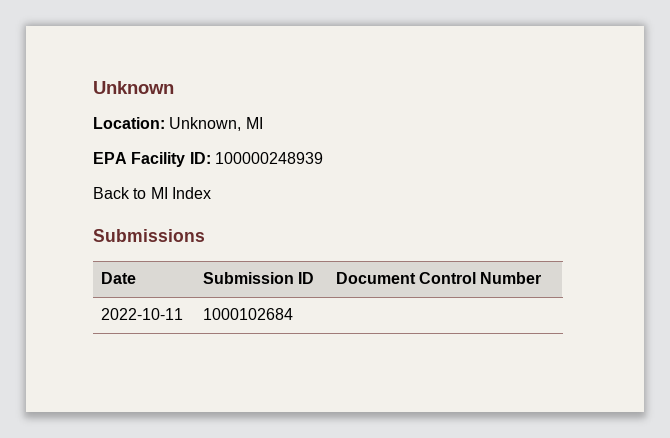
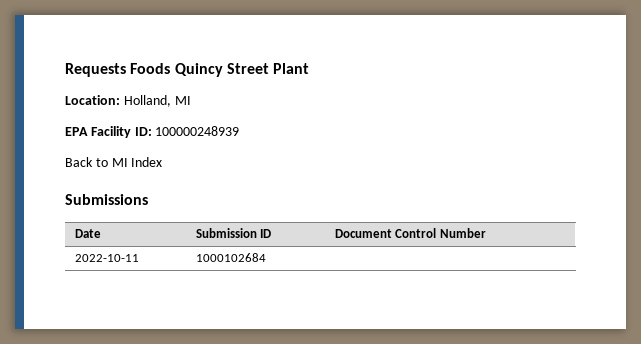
[93,81,174,94] Unknown -> [65,63,310,77] Requests Foods Quincy Street Plant
[169,117,242,131] Unknown, -> [123,95,171,107] Holland,

